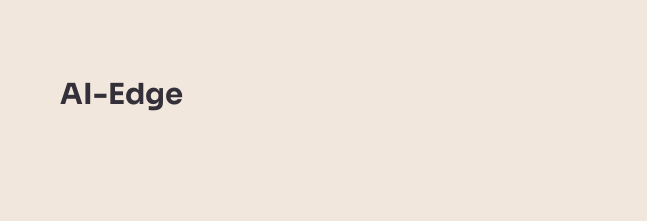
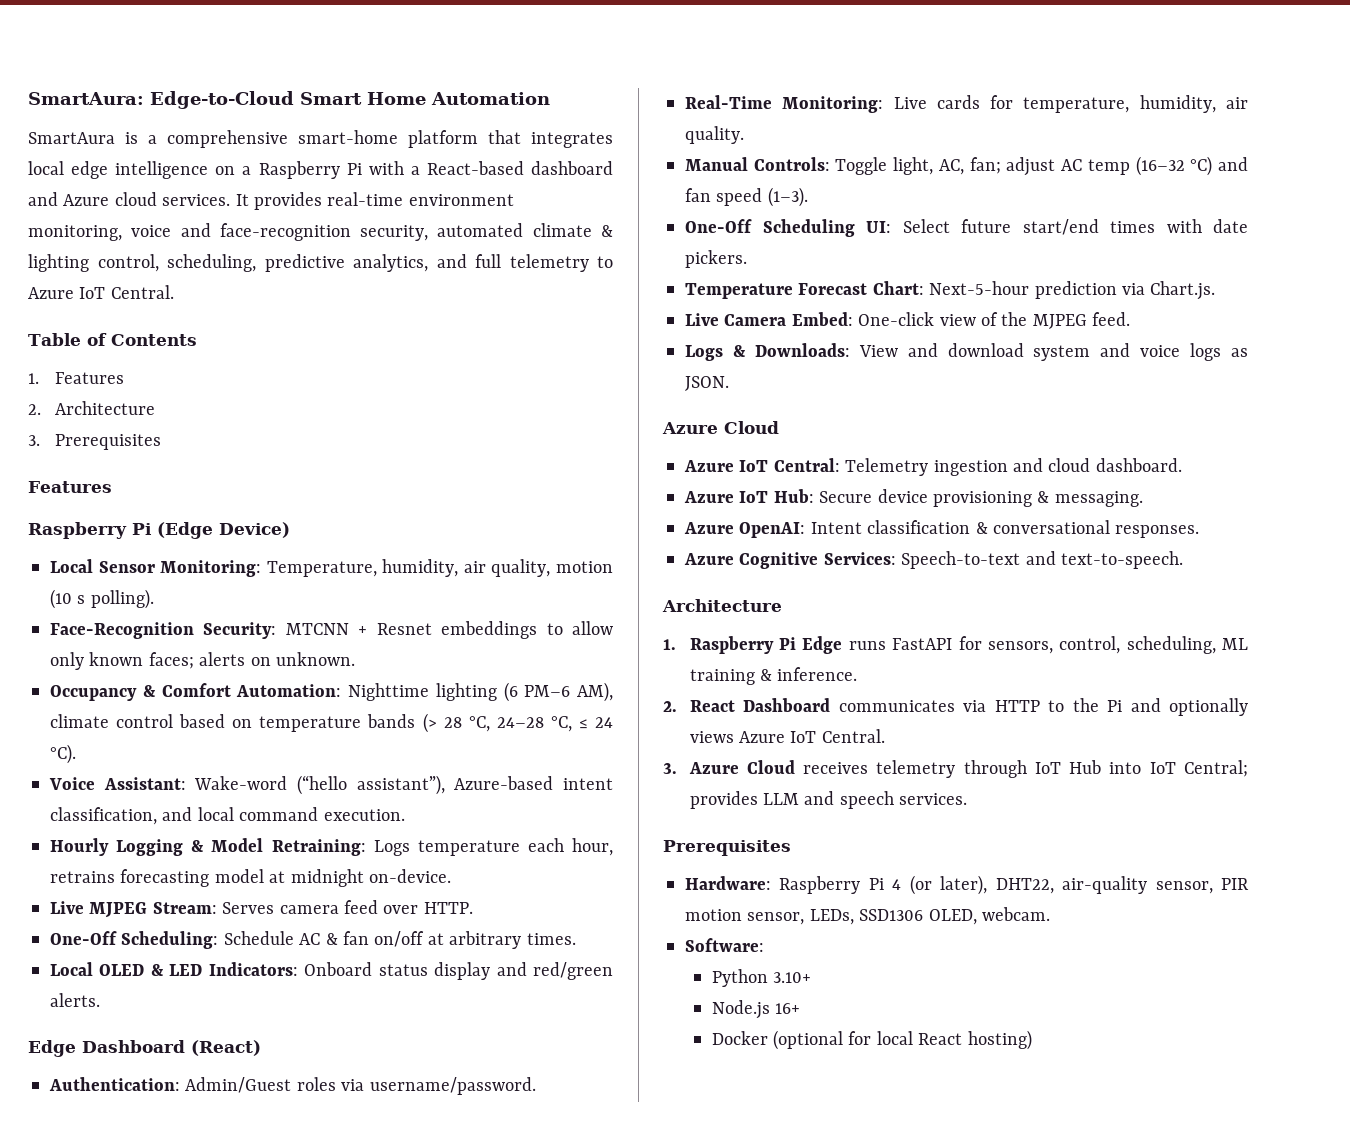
[60,82,183,111] AI-Edge -> [28,91,550,109] [28,130,613,148] [28,161,614,179] [28,192,514,210] [28,223,613,241] [28,254,613,272] [28,285,174,299] [28,333,197,346] [28,372,124,384] [28,401,155,415] [28,434,161,450] [28,481,112,493] [28,522,290,539] [50,559,613,577] [50,589,154,609] [50,621,613,639] [50,652,355,670] [50,682,613,702] [50,713,614,733] [50,744,76,764] [49,775,614,795] [50,807,405,825] [50,838,613,856] [50,869,451,887] [50,900,473,918] [50,931,576,949] [50,962,613,980] [50,993,100,1007] [28,1040,261,1057] [49,1077,536,1095] [685,95,1248,113] [685,126,744,144] [685,156,1249,176] [685,187,808,207] [685,219,1248,237] [685,250,747,268] [685,281,1216,300] [685,312,1131,329] [685,343,1248,361] [685,376,729,391] [662,421,779,434] [684,458,1182,476] [684,489,1143,507] [684,520,1200,538] [684,551,1183,569] [662,599,782,612] [663,636,1248,654] [689,667,858,685] [663,698,1249,716] [689,729,885,743] [663,760,1248,778] [689,791,968,809] [663,840,791,856] [685,875,1249,895] [685,907,1050,925] [685,938,764,952] [711,969,812,987] [711,1000,801,1019] [711,1030,1032,1050] SmartAura: Edge-to-Cloud Smart Home Automation // SmartAura is a comprehensive smart-home platform that integrates local edge intelligence on a Raspberry Pi with a React-based dashboard and Azure cloud services. It provides real-time environment monitoring, voice and face-recognition security, automated climate & lighting control, scheduling, predictive analytics, and full telemetry to Azure IoT Central. // Table of Contents // 1. Features // 2. Architecture // 3. Prerequisites // Features // Raspberry Pi (Edge Device) // Local Sensor Monitoring: Temperature, humidity, air quality, motion (10 s polling). // Face-Recognition Security: MTCNN + Resnet embeddings to allow only known faces; alerts on unknown. // Occupancy & Comfort Automation: Nighttime lighting (6 PM–6 AM), climate control based on temperature bands (> 28 °C, 24–28 °C, ≤ 24 °C). // Voice Assistant: Wake-word (“hello assistant”), Azure-based intent classification, and local command execution. // Hourly Logging & Model Retraining: Logs temperature each hour, retrains forecasting model at midnight on-device. // Live MJPEG Stream: Serves camera feed over HTTP. // One-Off Scheduling: Schedule AC & fan on/off at arbitrary times. // Local OLED & LED Indicators: Onboard status display and red/green alerts. // Edge Dashboard (React) // Authentication: Admin/Guest roles via username/password. // Real-Time Monitoring: Live cards for temperature, humidity, air quality. // Manual Controls: Toggle light, AC, fan; adjust AC temp (16–32 °C) and fan speed (1–3). // One-Off Scheduling UI: Select future start/end times with date pickers. // Temperature Forecast Chart: Next-5-hour prediction via Chart.js. // Live Camera Embed: One-click view of the MJPEG feed. // Logs & Downloads: View and download system and voice logs as JSON. // Azure Cloud // Azure IoT Central: Telemetry ingestion and cloud dashboard. // Azure IoT Hub: Secure device provisioning & messaging. // Azure OpenAI: Intent classification & conversational responses. // Azure Cognitive Services: Speech-to-text and text-to-speech. // Architecture // 1. Raspberry Pi Edge runs FastAPI for sensors, control, scheduling, ML training & inference. // 2. React Dashboard communicates via HTTP to the Pi and optionally views Azure IoT Central. // 3. Azure Cloud receives telemetry through IoT Hub into IoT Central; provides LLM and speech services. // Prerequisites // Hardware: Raspberry Pi 4 (or later), DHT22, air-quality sensor, PIR motion sensor, LEDs, SSD1306 OLED, webcam. // Software: // Python 3.10+ // Node.js 16+ // Docker (optional for local React hosting)

